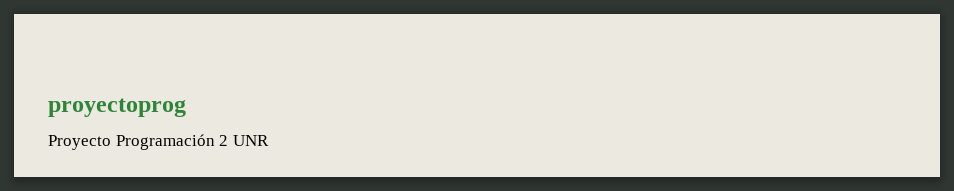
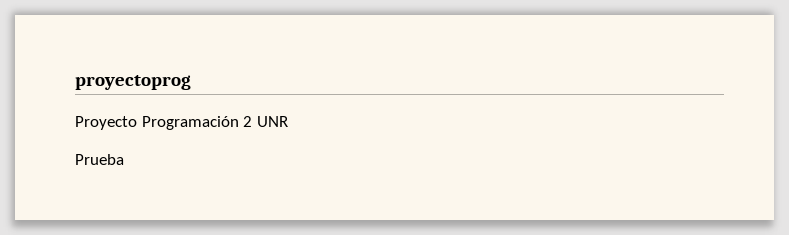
(269, 140) none -> [75,154,124,165] // Prueba

